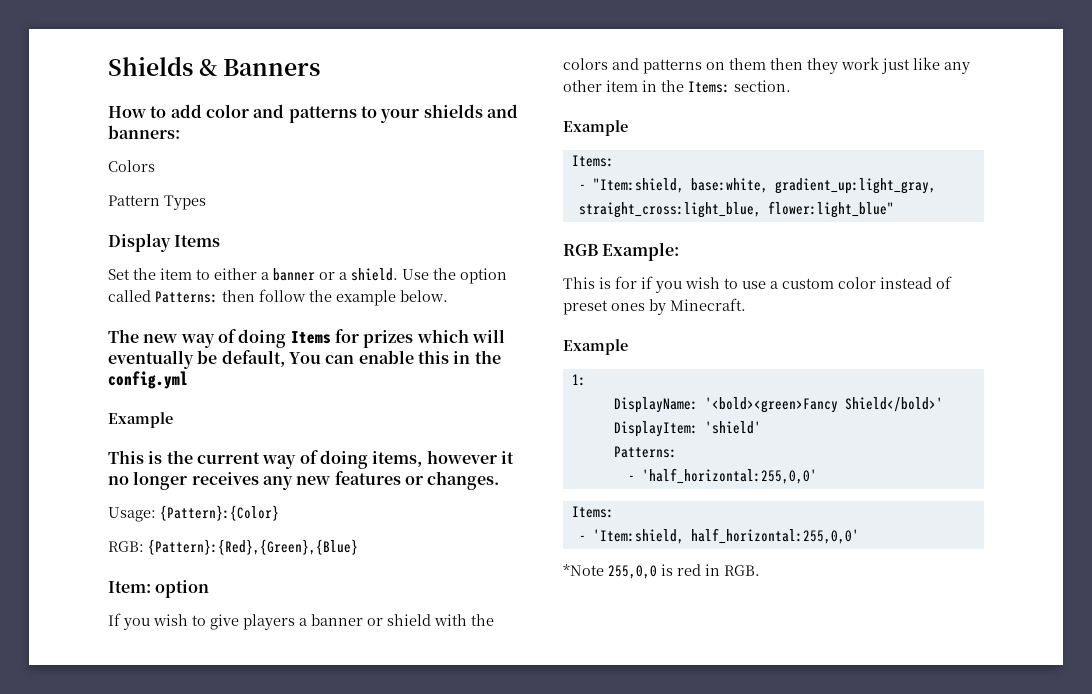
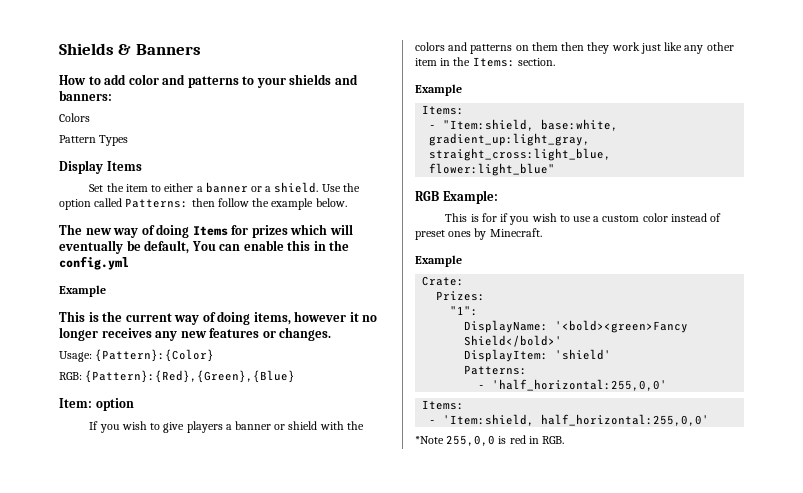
[571,374,586,386] 1: -> [422,276,465,286] [436,291,486,301] [450,306,479,316] Crate: // Prizes: // "1":

